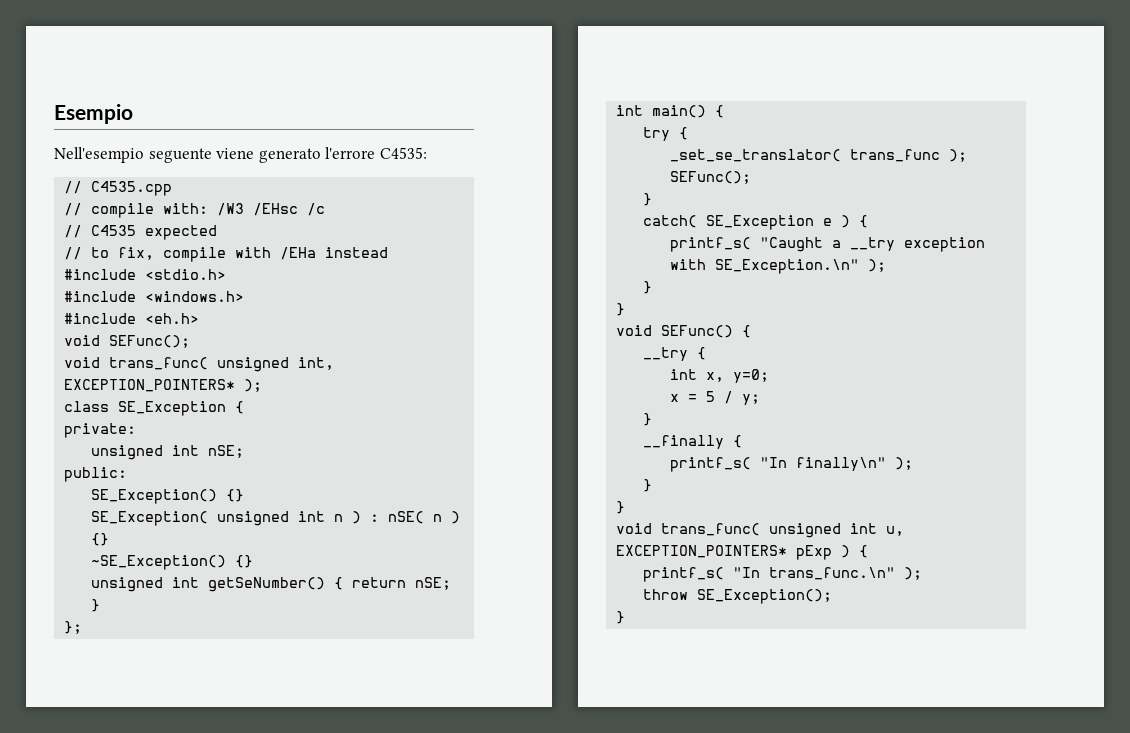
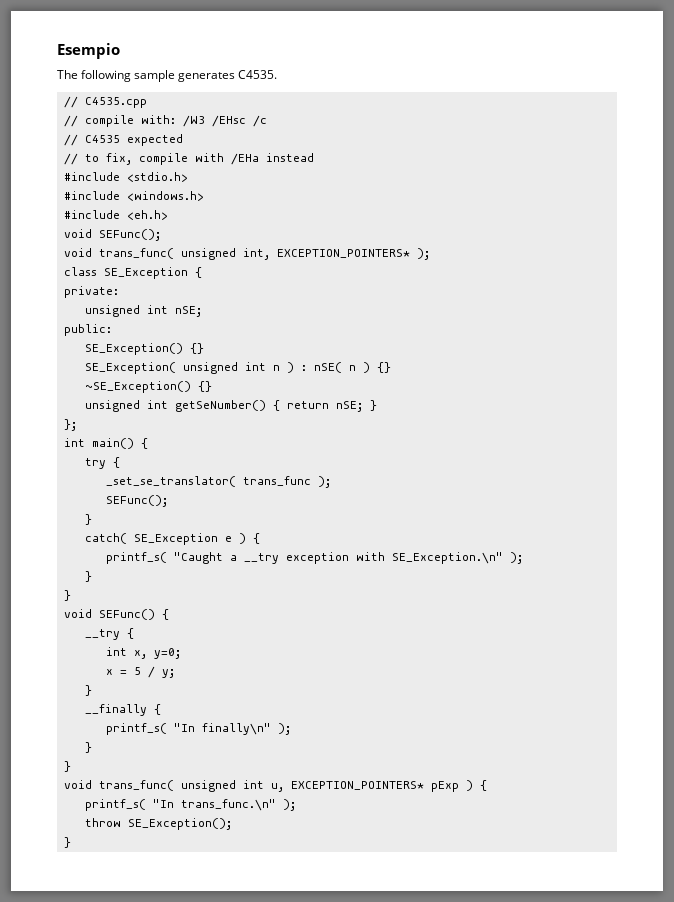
[54,147,427,163] Nell'esempio seguente viene generato l'errore C4535: -> [57,70,278,82] The following sample generates C4535.

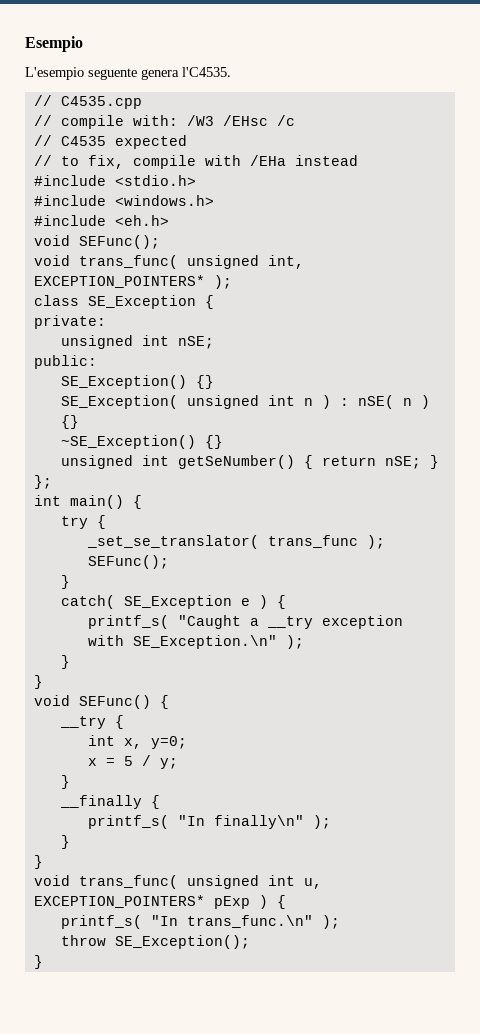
[57,70,278,82] The following sample generates C4535. -> [25,67,231,80] L'esempio seguente genera l'C4535.

